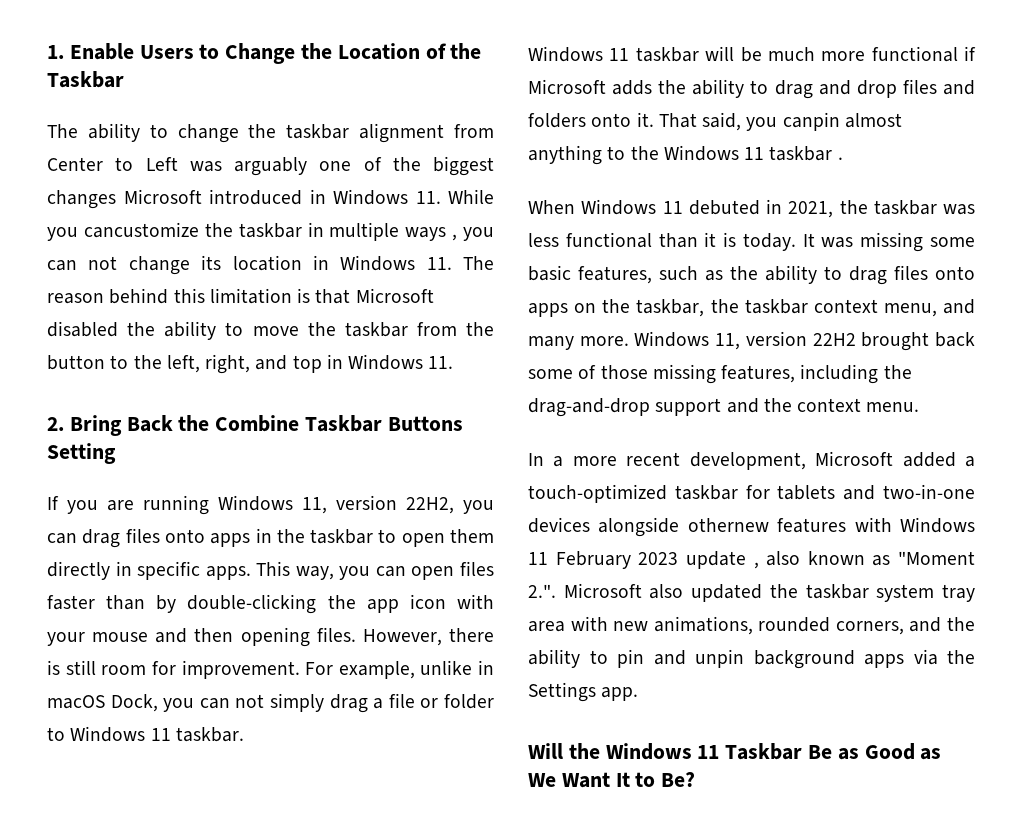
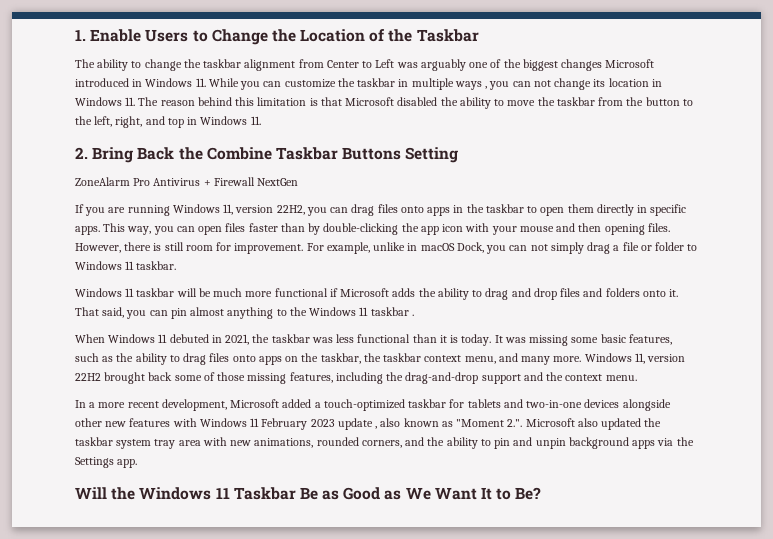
[83,222,199,238] cancustomize -> [263,79,336,88] can customize
(116, 453) none -> [75,177,299,186] // ZoneAlarm Pro Antivirus + Firewall NextGen
[782,112,840,131] canpin -> [149,308,187,319] can pin
[687,518,769,532] othernew -> [75,418,127,427] other new

